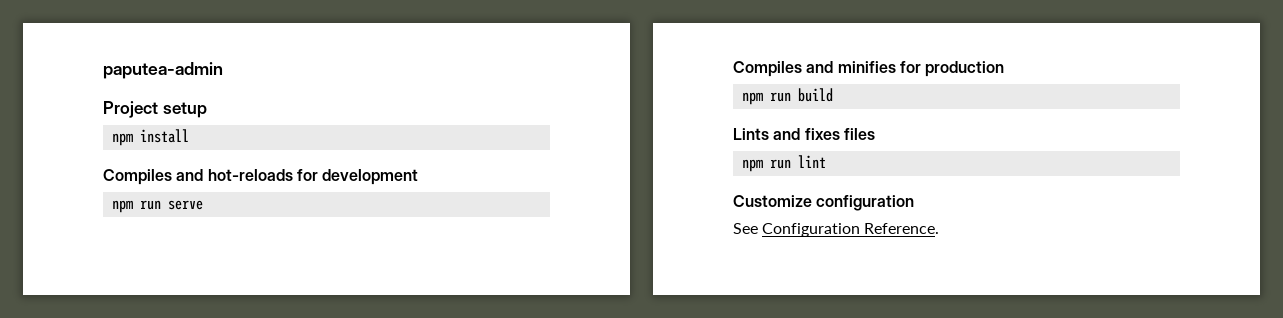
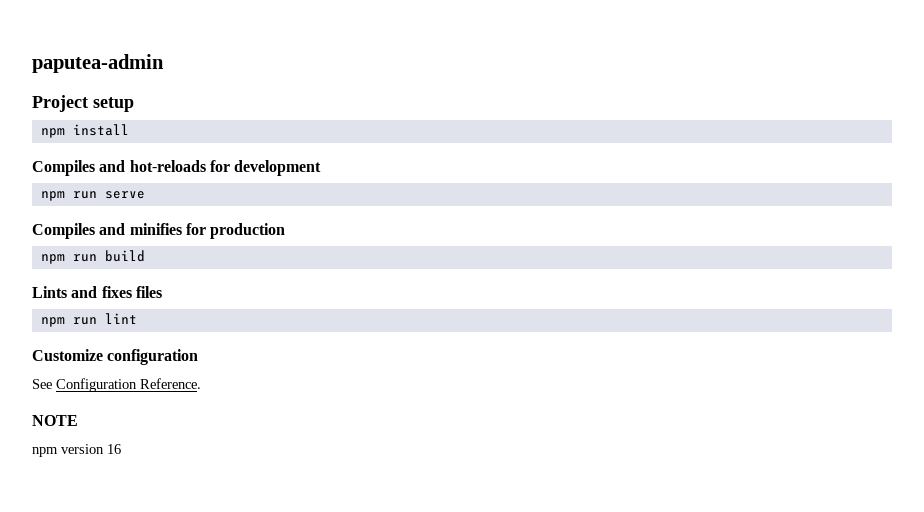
(940, 228) none -> [32,415,78,426] [32,444,121,457] // NOTE // npm version 16

